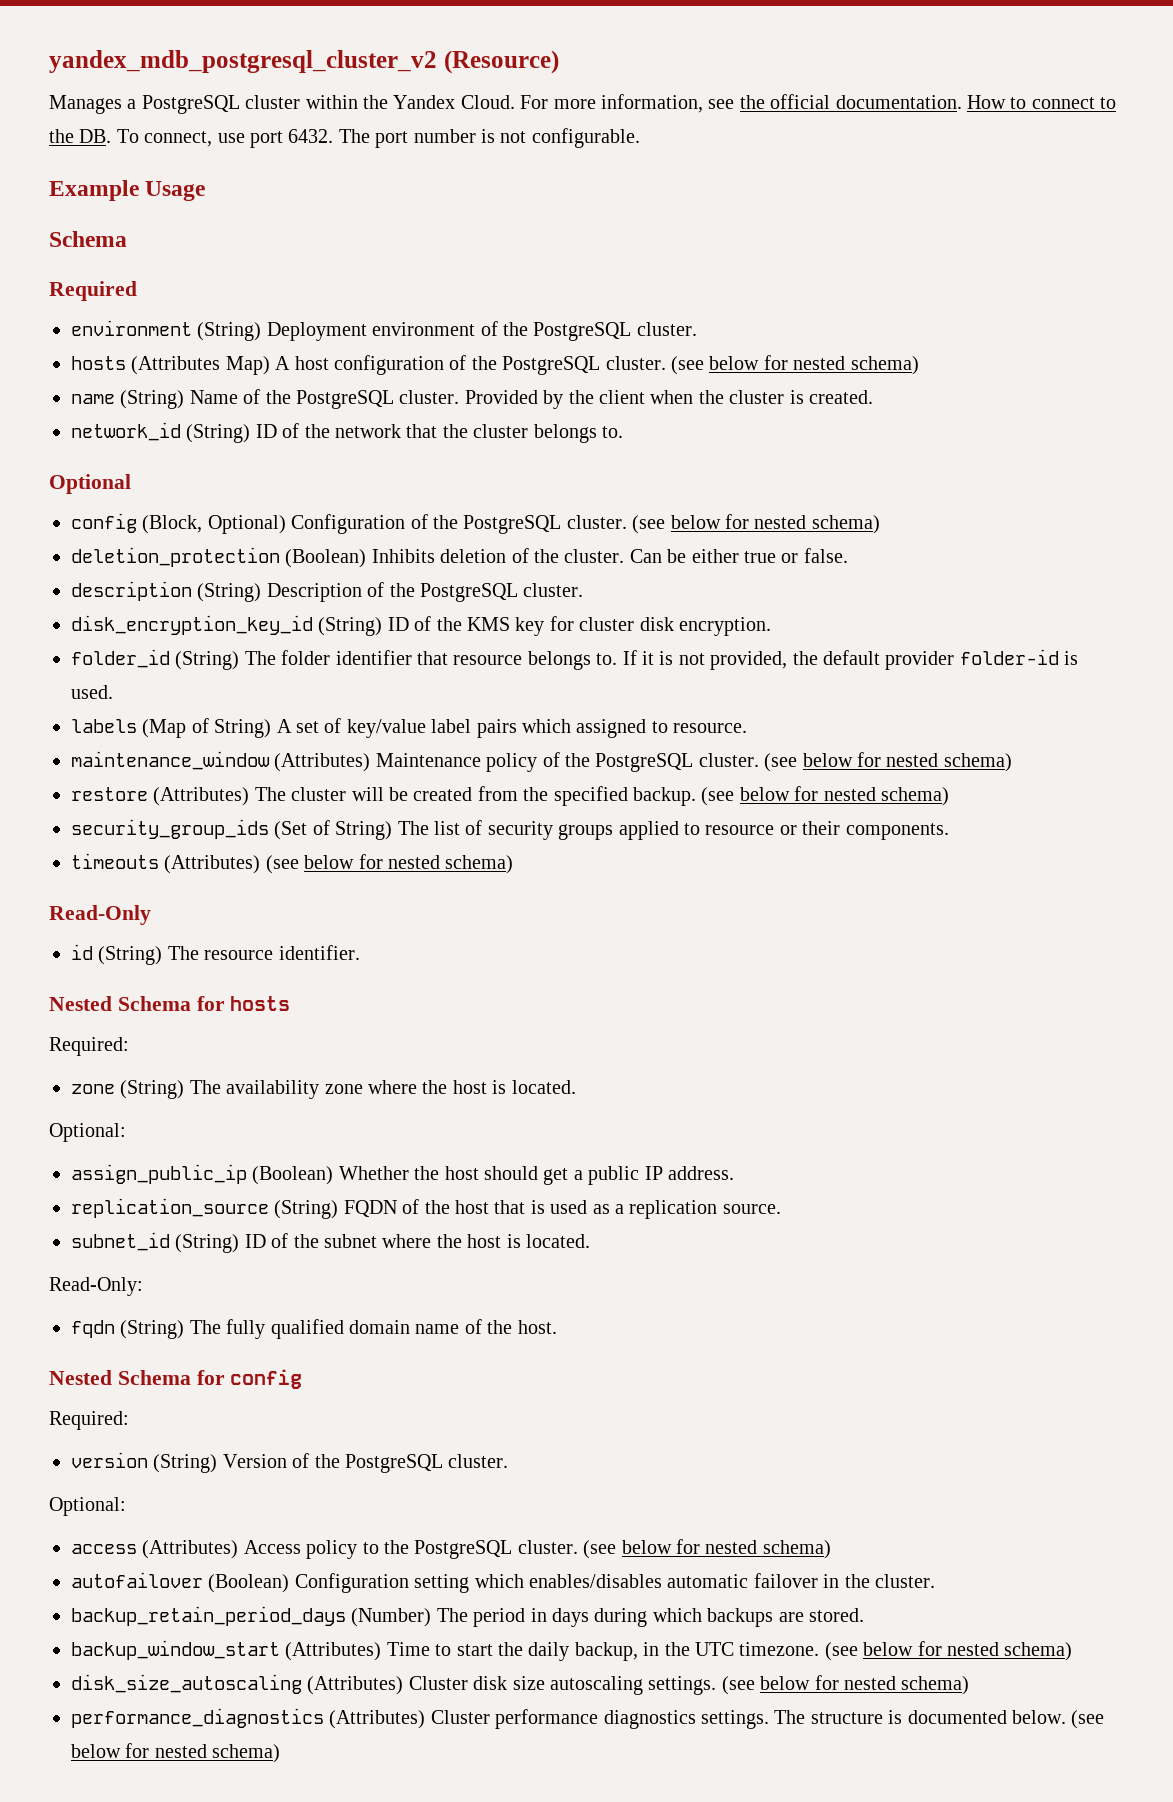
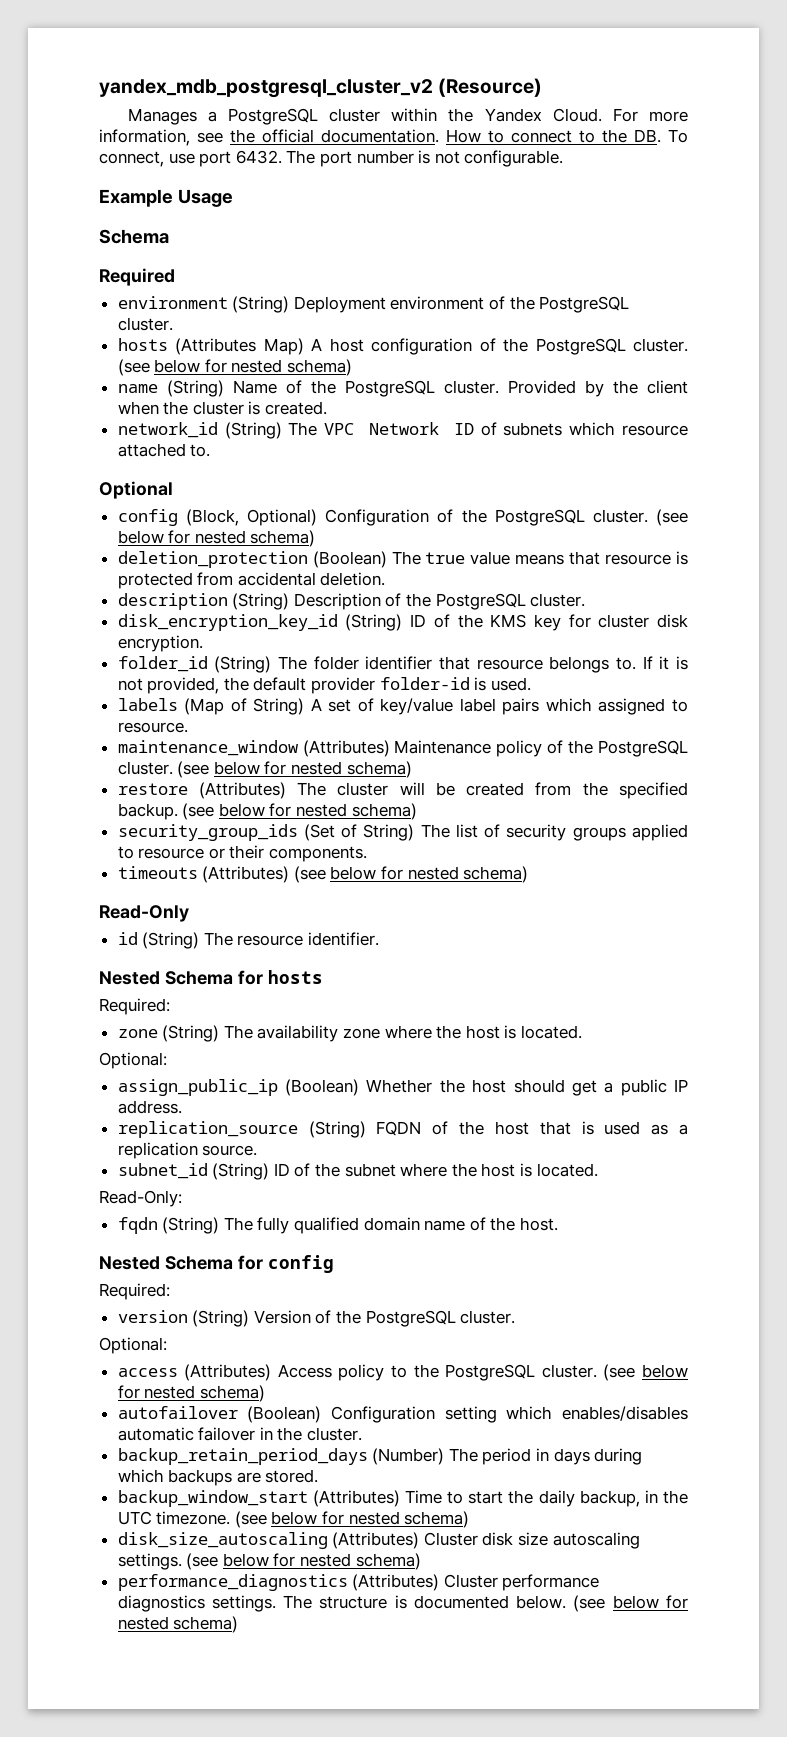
[255,423,597,443] ID of the network that the cluster belongs -> [288,422,688,436] [117,443,186,457] The VPC Network ID of subnets which resource attached
[371,548,848,563] Inhibits deletion of the cluster. Can be either true or false. -> [391,551,688,565] [117,572,386,589] The true value means that resource is protected from accidental deletion.

